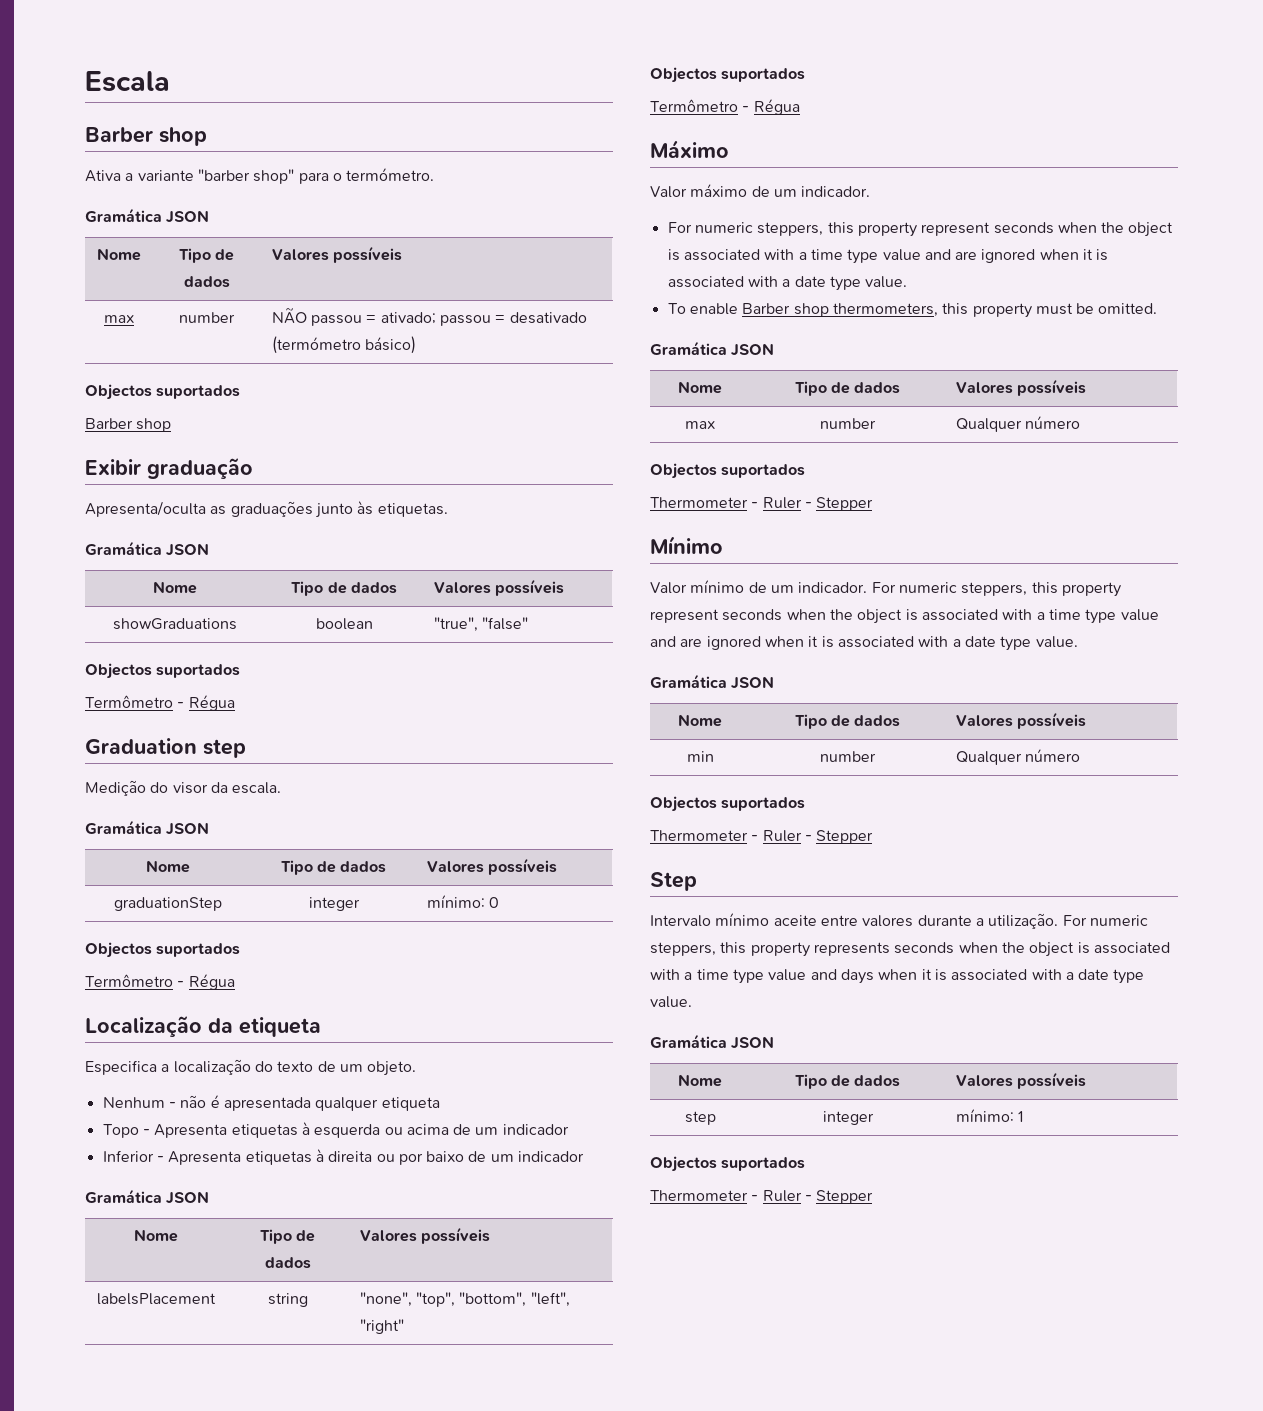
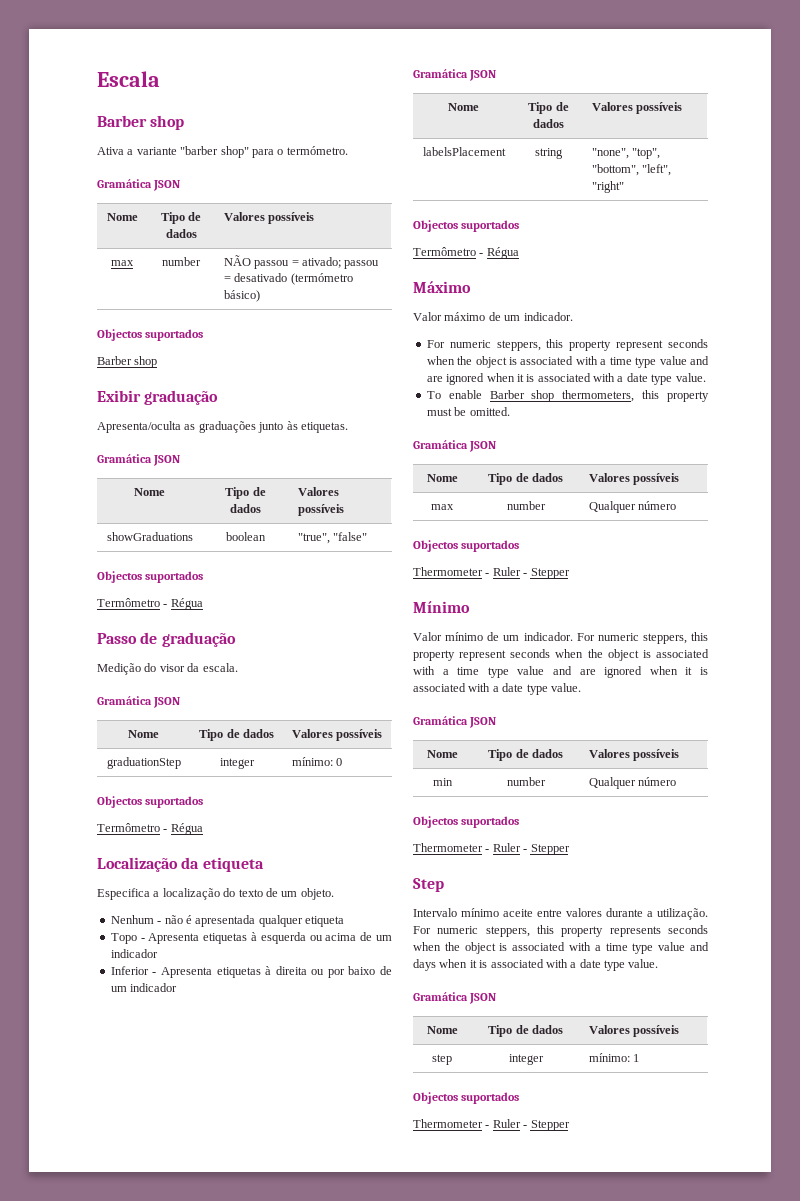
[85,738,246,758] Graduation step -> [97,632,236,647] Passo de graduação

